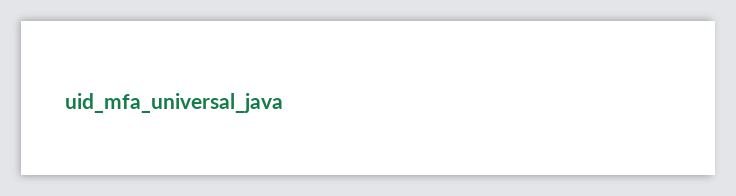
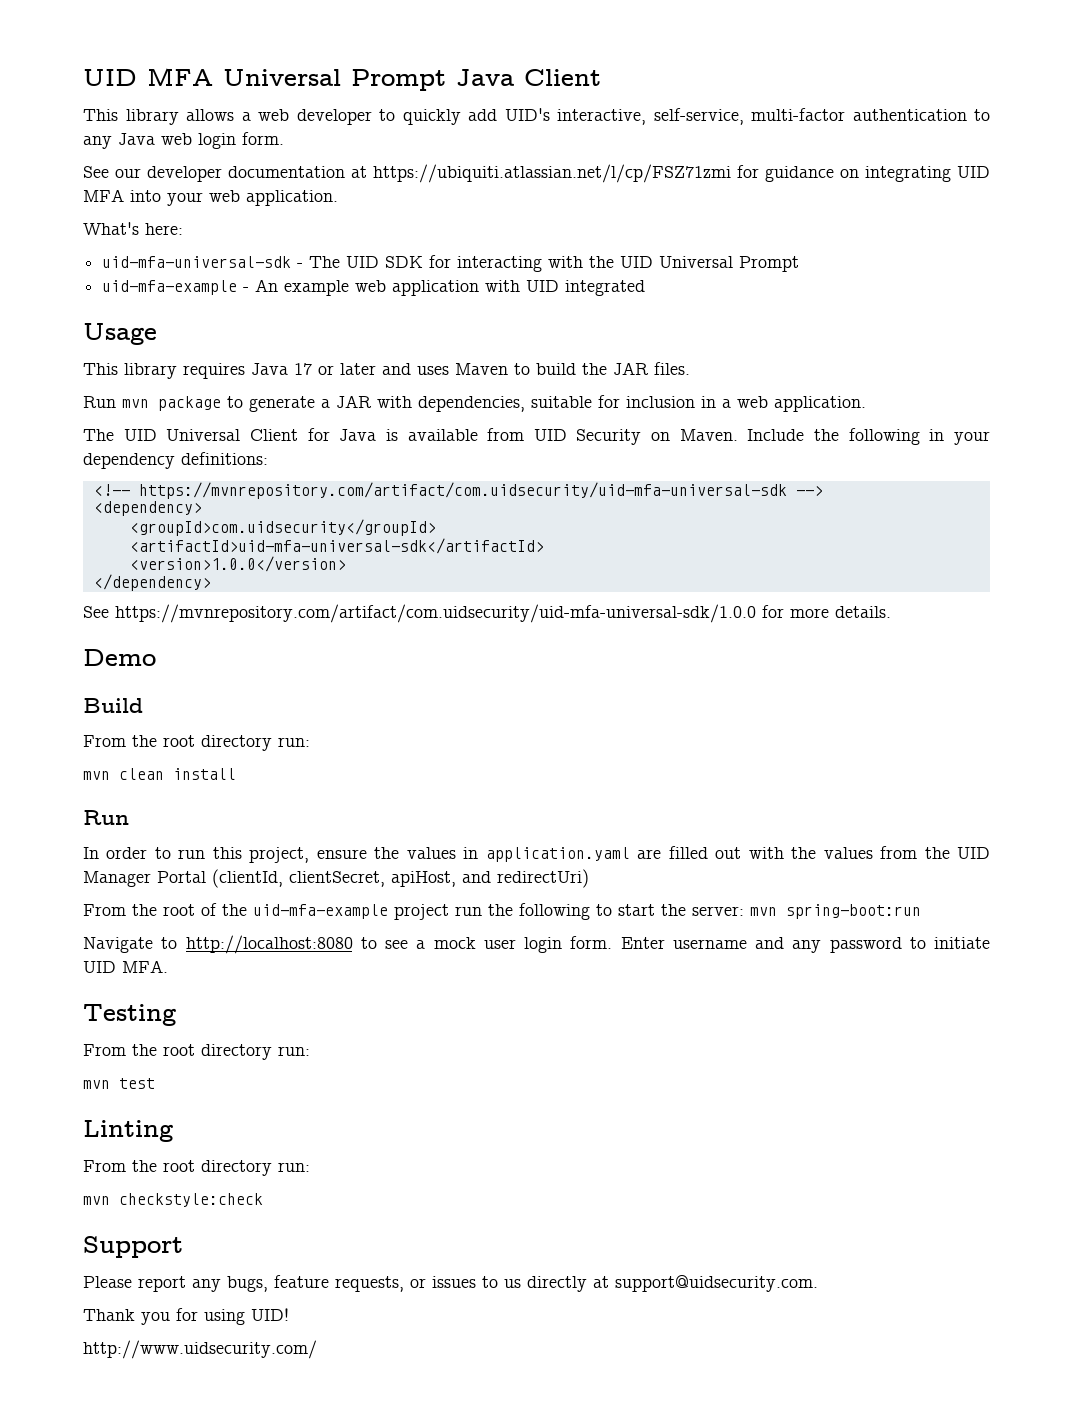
[65,93,283,113] uid_mfa_universal_java -> [83,68,601,91] [83,108,990,125] [83,132,284,149] [83,164,990,183] [83,189,338,206] [83,222,183,235] [102,255,800,272] [102,279,646,296] [83,323,157,345] [83,362,690,379] [83,395,866,412] [83,428,990,445] [83,452,268,469] [93,482,823,499] [93,501,202,516] [129,519,436,536] [129,538,544,554] [129,556,346,572] [93,574,211,591] [83,604,891,623] [83,649,156,666] [83,698,143,713] [83,735,310,751] [83,768,236,780] [83,810,129,825] [83,846,991,863] [83,869,589,888] [83,903,921,920] [83,935,990,954] [83,960,168,973] [83,1004,176,1026] [83,1044,310,1060] [83,1078,155,1089] [83,1120,173,1142] [83,1160,310,1176] [83,1193,263,1207] [83,1236,183,1258] [83,1275,818,1292] [83,1308,289,1325] [83,1340,317,1359] UID MFA Universal Prompt Java Client // This library allows a web developer to quickly add UID's interactive, self-service, multi-factor authentication to any Java web login form. // See our developer documentation at https://ubiquiti.atlassian.net/l/cp/FSZ71zmi for guidance on integrating UID MFA into your web application. // What's here: // uid-mfa-universal-sdk - The UID SDK for interacting with the UID Universal Prompt // uid-mfa-example - An example web application with UID integrated // Usage // This library requires Java 17 or later and uses Maven to build the JAR files. // Run mvn package to generate a JAR with dependencies, suitable for inclusion in a web application. // The UID Universal Client for Java is available from UID Security on Maven. Include the following in your dependency definitions: // <!-- https://mvnrepository.com/artifact/com.uidsecurity/uid-mfa-universal-sdk --> // <dependency> // <groupId>com.uidsecurity</groupId> // <artifactId>uid-mfa-universal-sdk</artifactId> // <version>1.0.0</version> // </dependency> // See https://mvnrepository.com/artifact/com.uidsecurity/uid-mfa-universal-sdk/1.0.0 for more details. // Demo // Build // From the root directory run: // mvn clean install // Run // In order to run this project, ensure the values in application.yaml are filled out with the values from the UID Manager Portal (clientId, clientSecret, apiHost, and redirectUri) // From the root of the uid-mfa-example project run the following to start the server: mvn spring-boot:run // Navigate to http://localhost:8080 to see a mock user login form. Enter username and any password to initiate UID MFA. // Testing // From the root directory run: // mvn test // Linting // From the root directory run: // mvn checkstyle:check // Support // Please report any bugs, feature requests, or issues to us directly at support@uidsecurity.com. // Thank you for using UID! // http://www.uidsecurity.com/

